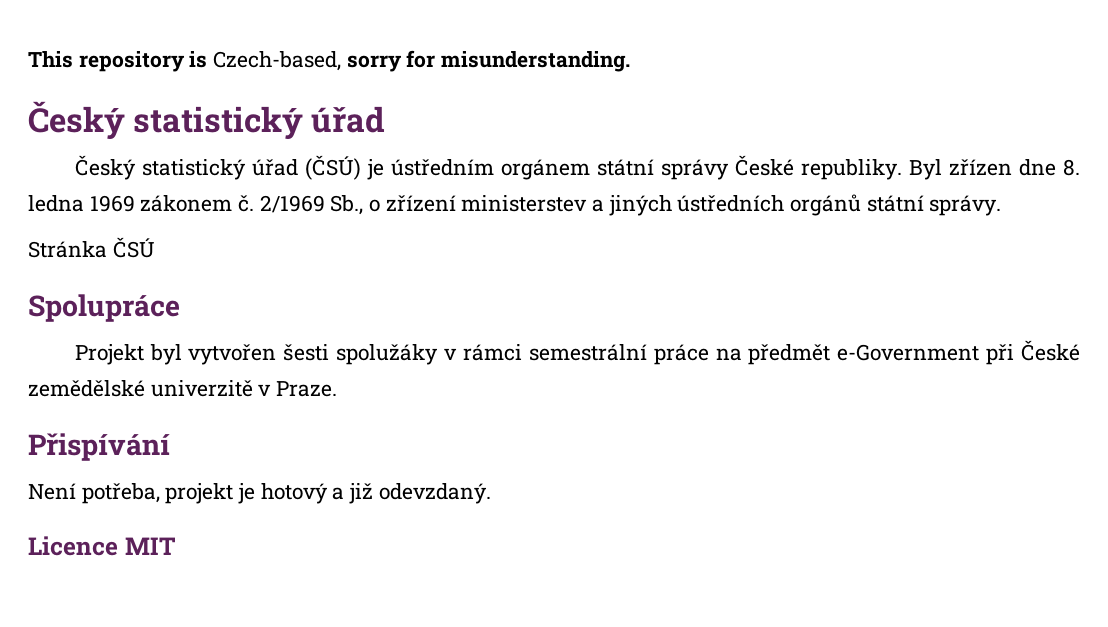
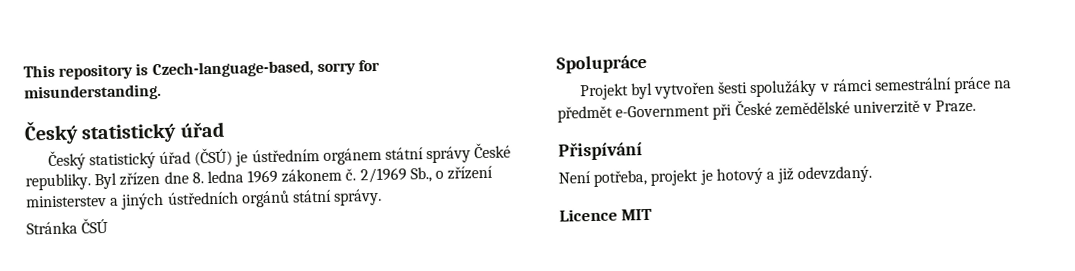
[213,51,342,71] Czech-based, -> [151,60,314,79] Czech-language-based,

